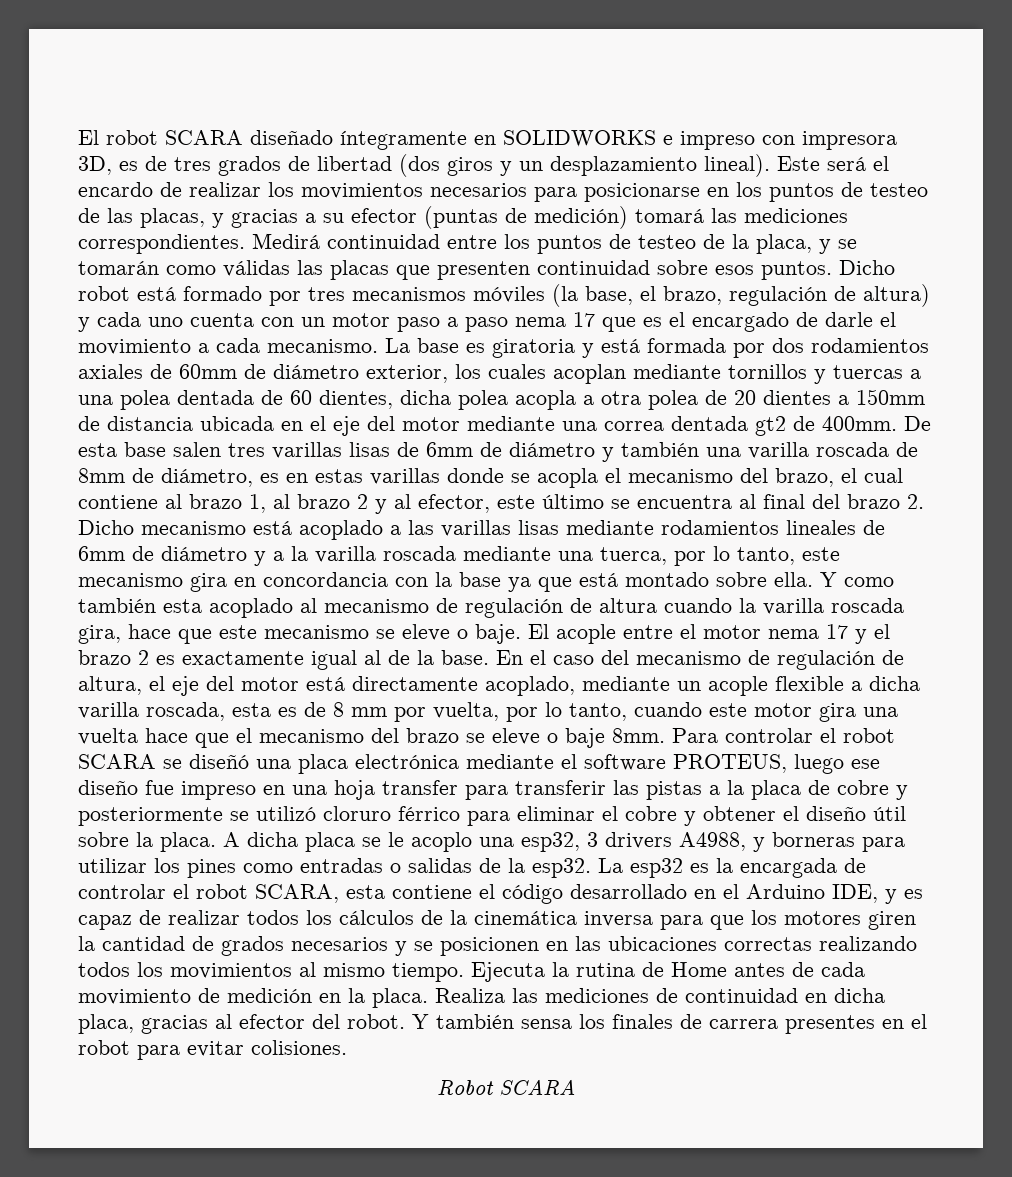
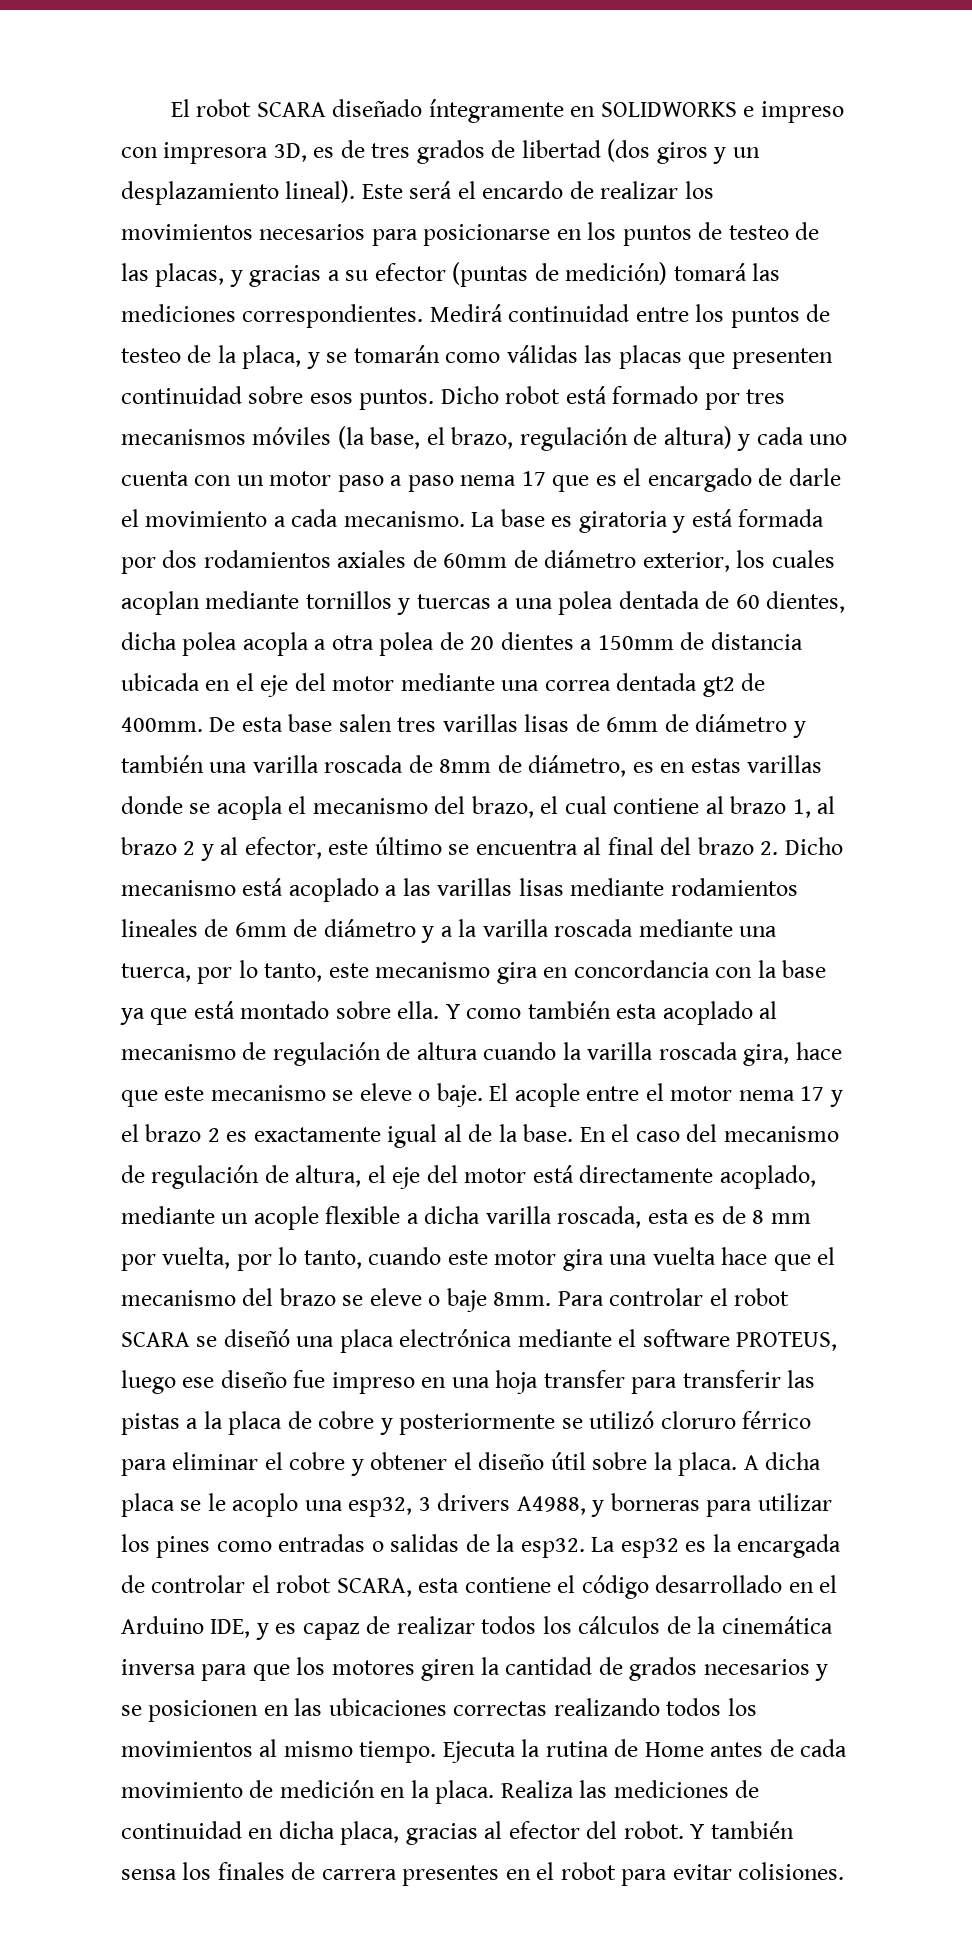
[437,1079,575,1097] // Robot SCARA -> (845, 1871) none

